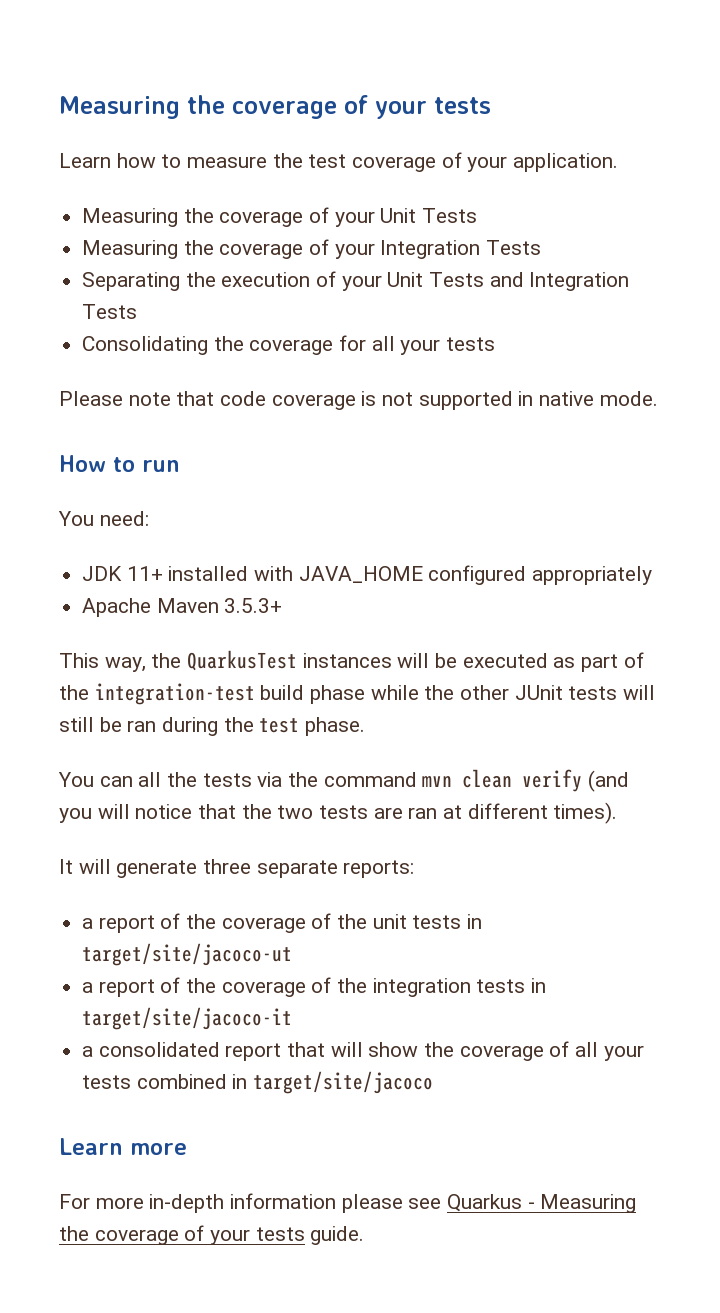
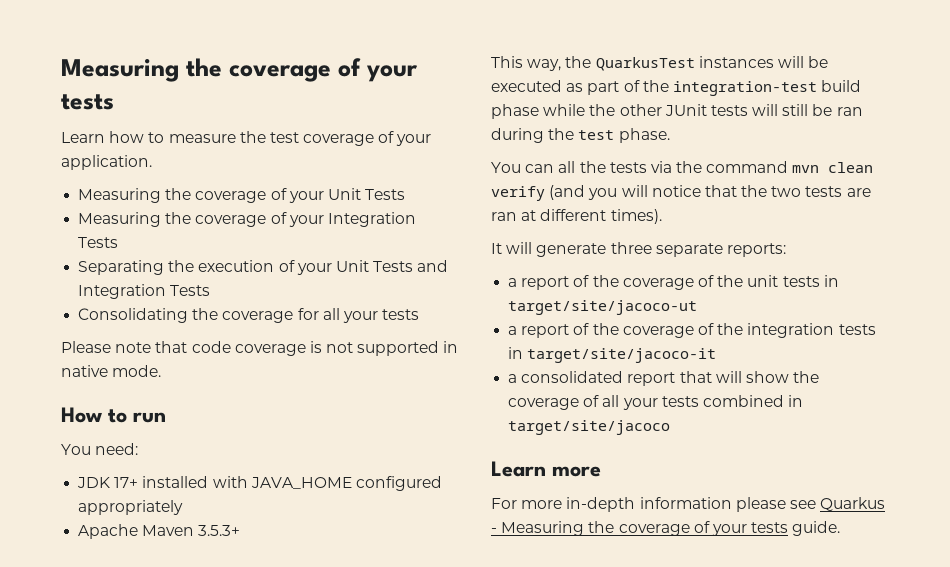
[126,566,163,581] 11+ -> [114,477,139,488] 17+

